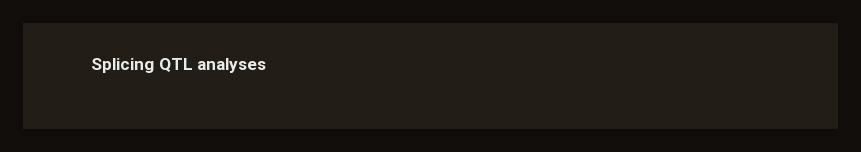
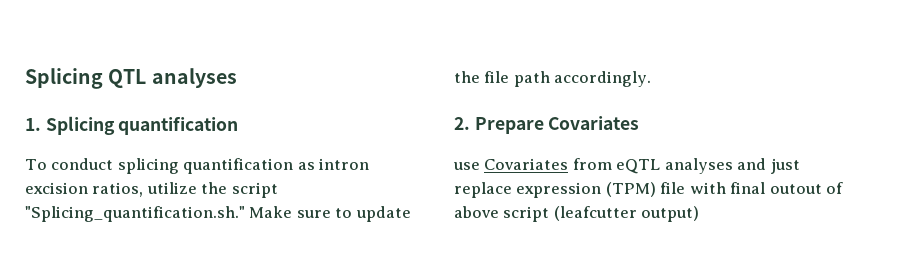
(267, 65) none -> [25,116,239,135] [25,158,370,174] [25,182,278,198] [25,206,411,222] [454,71,652,87] [454,116,640,134] [453,158,800,174] [454,182,844,198] [454,206,700,222] // 1. Splicing quantification // To conduct splicing quantification as intron excision ratios, utilize the script "Splicing_quantification.sh." Make sure to update the file path accordingly. // 2. Prepare Covariates // use Covariates from eQTL analyses and just replace expression (TPM) file with final outout of above script (leafcutter output)

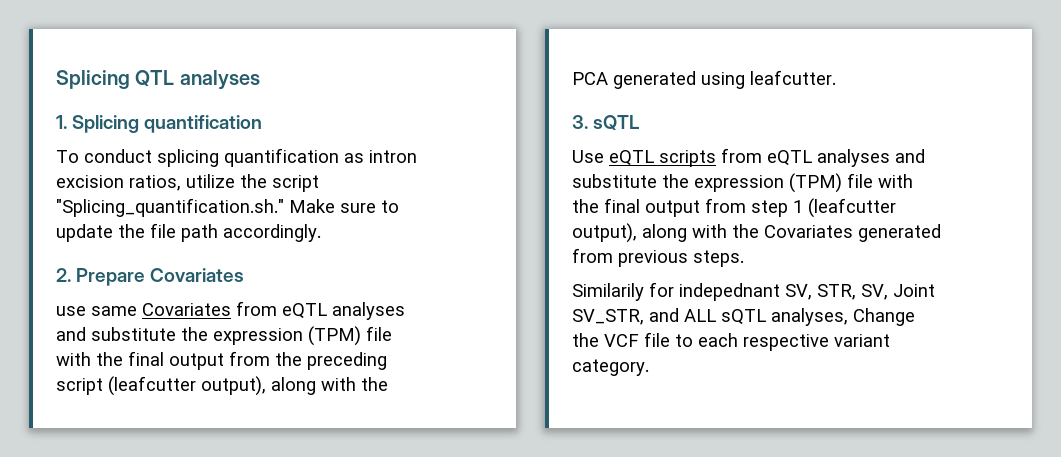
(480, 166) none -> [91,306,137,316] same
[770,158,800,174] [454,182,844,198] [454,206,700,222] just replace expression (TPM) file with final outout of above script (leafcutter output) -> [91,326,392,346] [56,351,387,370] [56,376,388,396] [572,70,836,89] [572,115,640,130] [572,148,925,167] [572,173,913,193] [572,198,896,218] [572,223,941,243] [572,248,744,267] [572,282,935,301] [572,308,915,326] [572,332,890,351] [572,359,649,376] substitute the expression (TPM) file with the final output from the preceding script (leafcutter output), along with the PCA generated using leafcutter. // 3. sQTL // Use eQTL scripts from eQTL analyses and substitute the expression (TPM) file with the final output from step 1 (leafcutter output), along with the Covariates generated from previous steps. // Similarily for indepednant SV, STR, SV, Joint SV_STR, and ALL sQTL analyses, Change the VCF file to each respective variant category.

